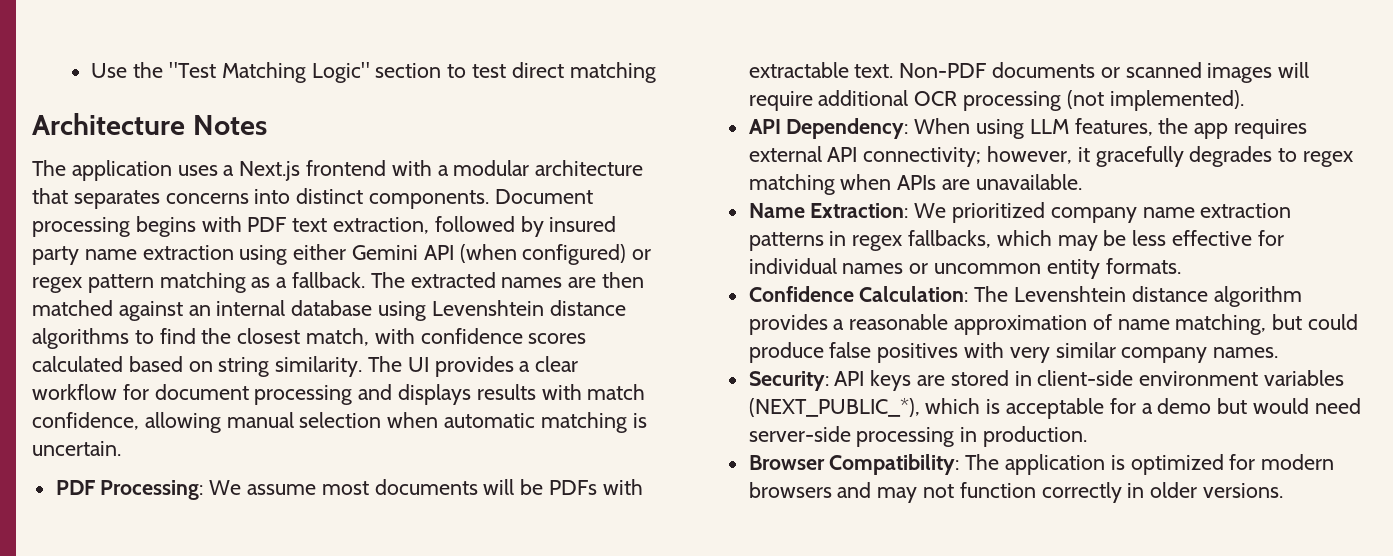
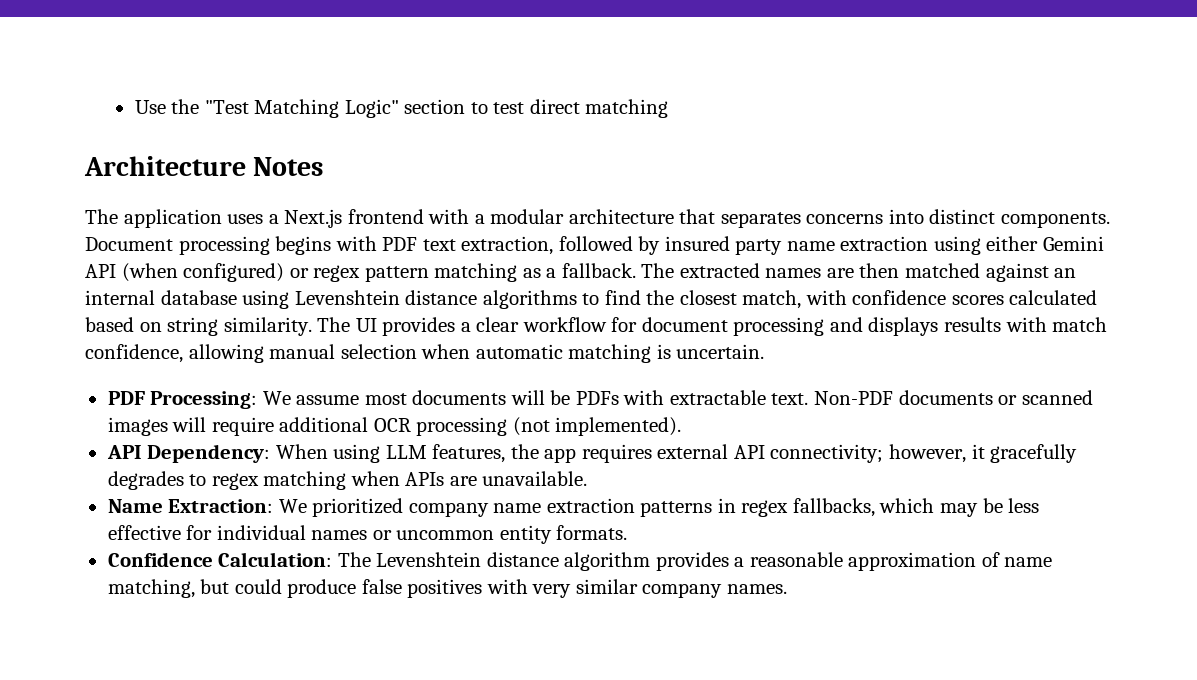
[748,370,1345,391] [748,398,1361,419] [748,426,1088,447] [748,454,1335,475] [748,482,1284,503] // Security: API keys are stored in client-side environment variables (NEXT_PUBLIC_*), which is acceptable for a demo but would need server-side processing in production. // Browser Compatibility: The application is optimized for modern browsers and may not function correctly in older versions. -> (787, 589) none

